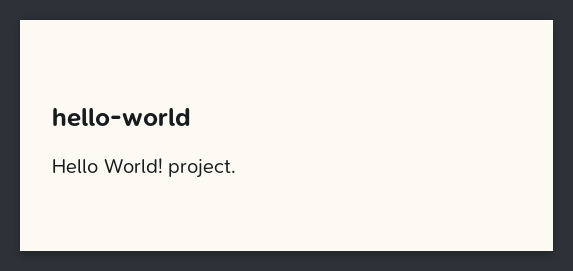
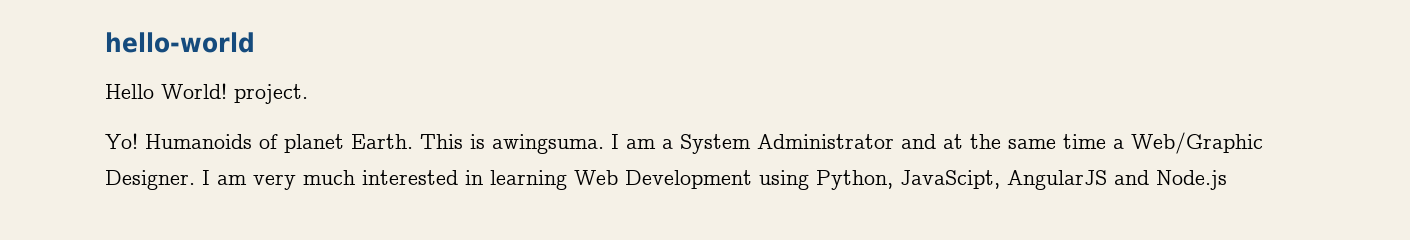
(237, 168) none -> [105,132,1263,154] [105,170,1227,190] // Yo! Humanoids of planet Earth. This is awingsuma. I am a System Administrator and at the same time a Web/Graphic Designer. I am very much interested in learning Web Development using Python, JavaScipt, AngularJS and Node.js

